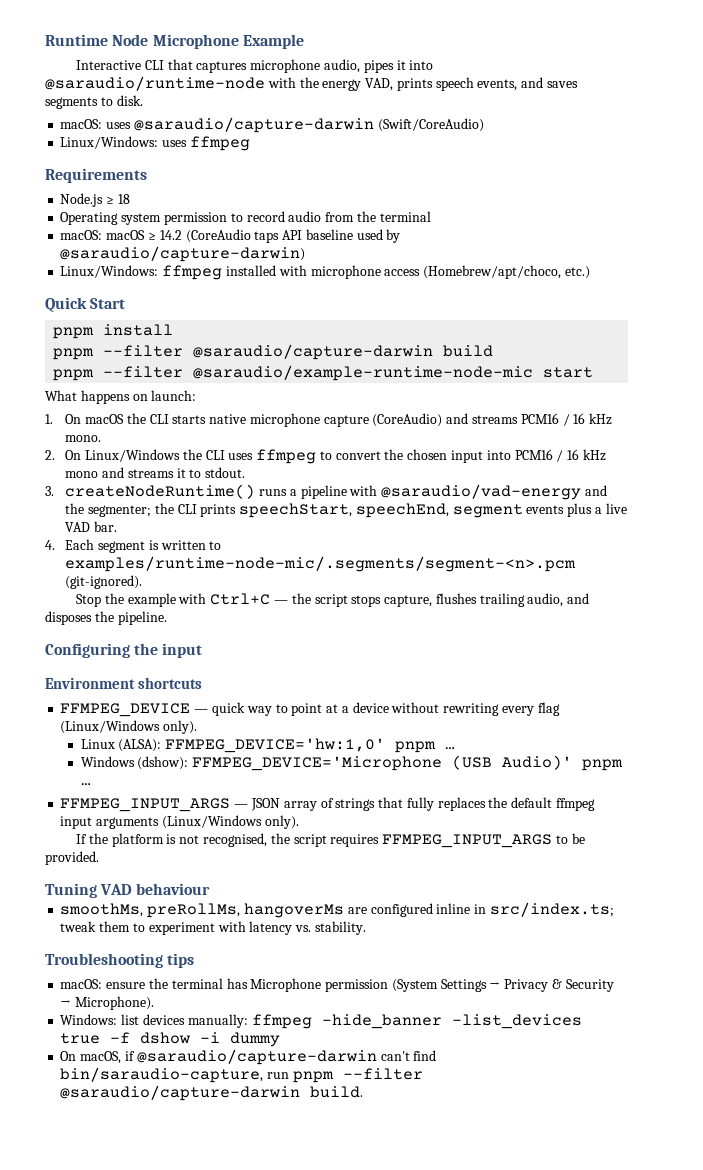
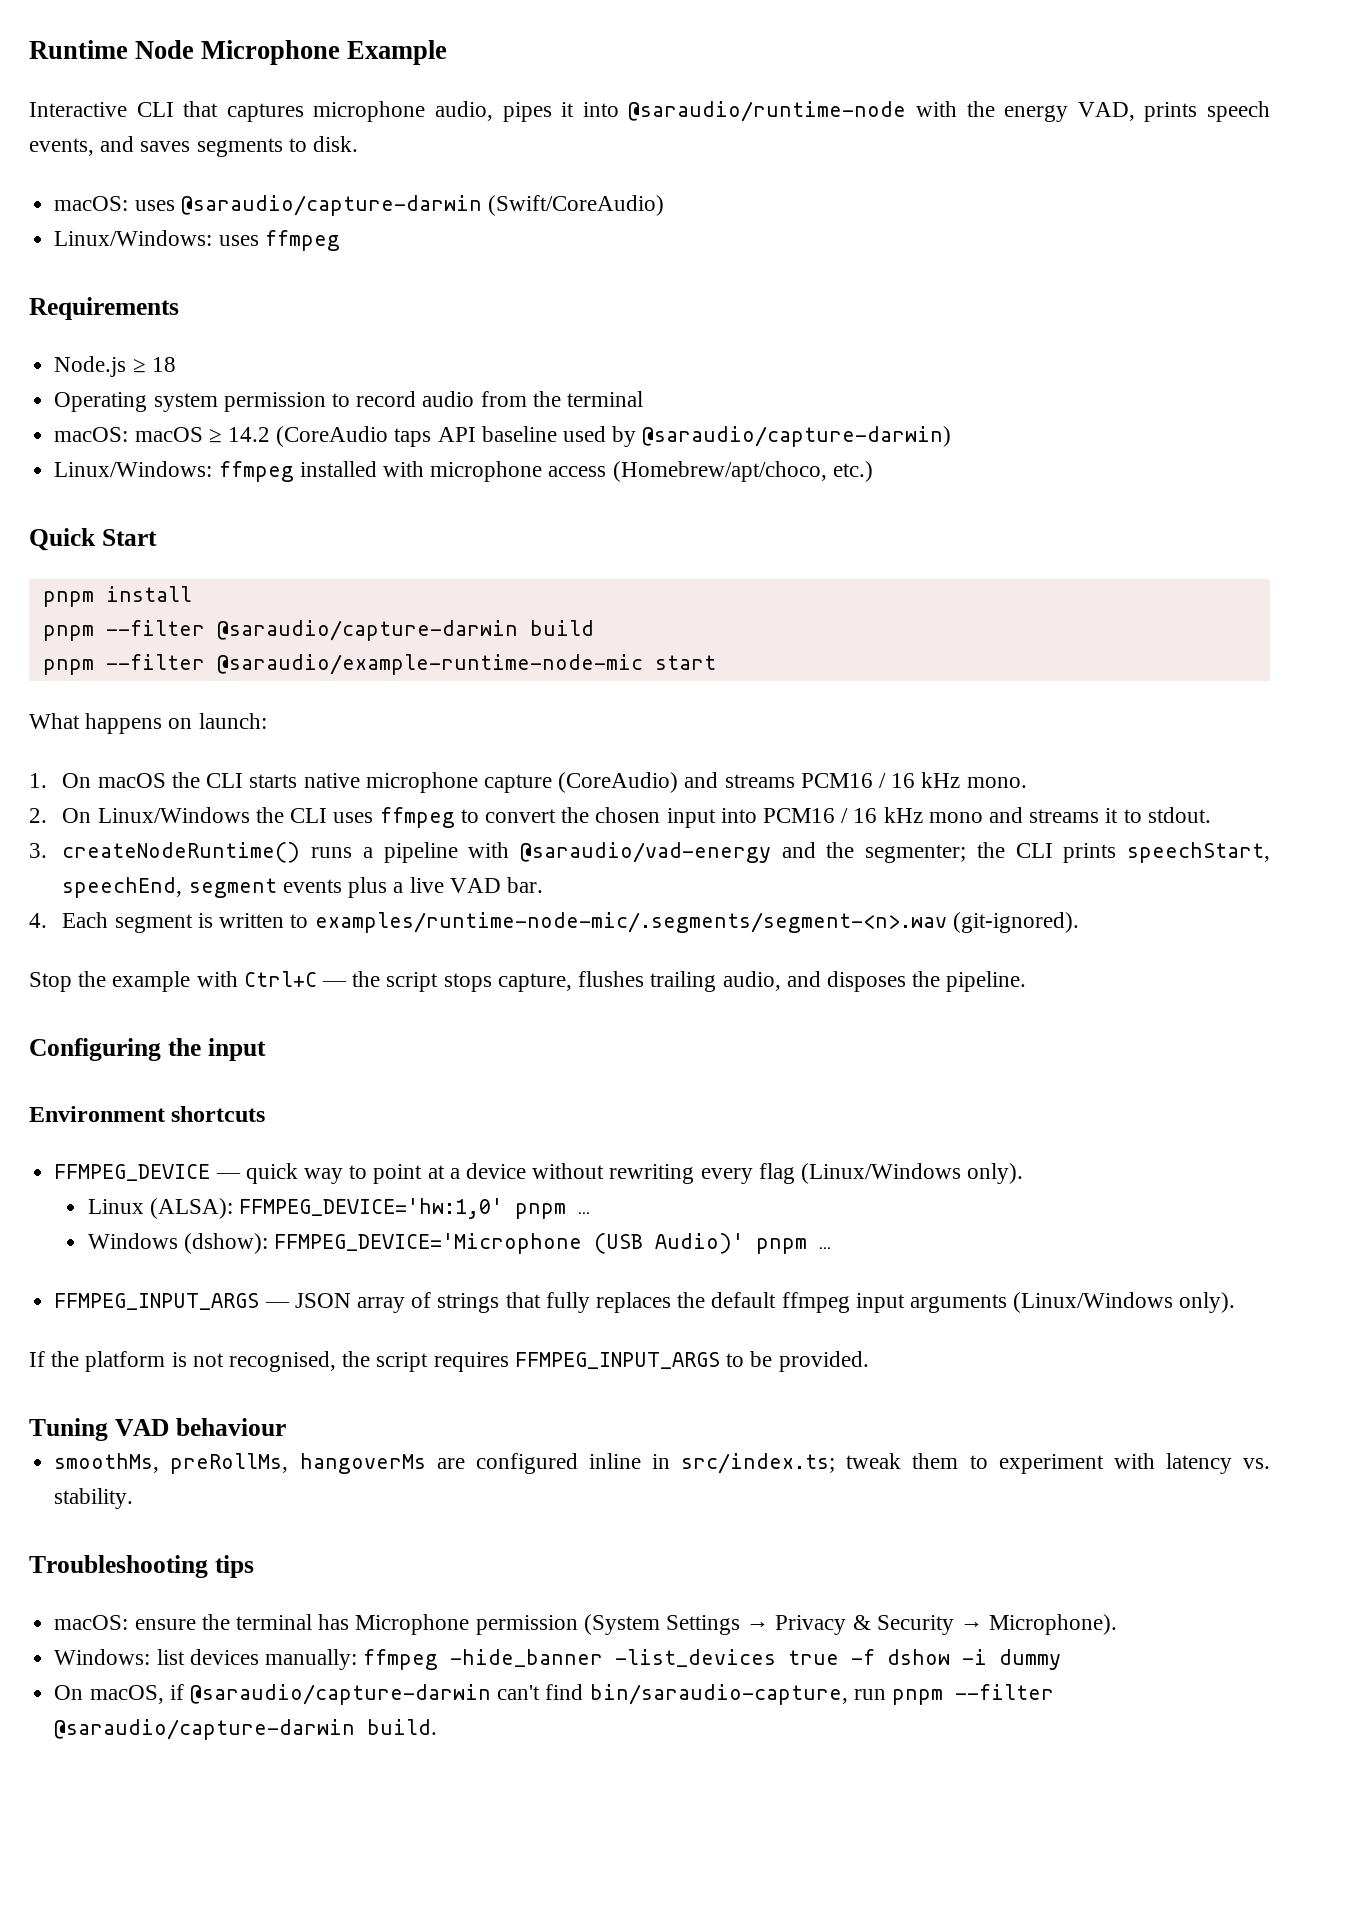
[65,556,577,572] examples/runtime-node-mic/.segments/segment-<n>.pcm -> [314,912,947,933] examples/runtime-node-mic/.segments/segment-<n>.wav

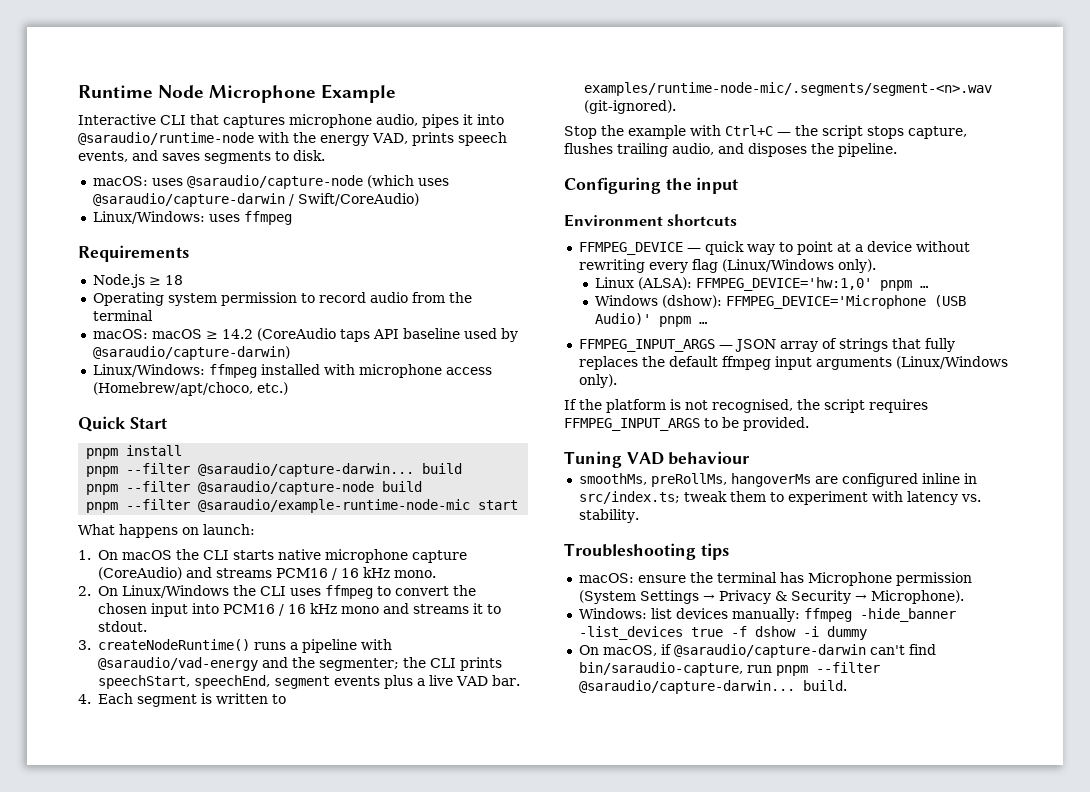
[180,195,664,216] @saraudio/capture-darwin (Swift/CoreAudio) -> [186,175,449,189] [92,193,419,207] @saraudio/capture-node (which uses @saraudio/capture-darwin / Swift/CoreAudio)
[216,620,518,641] @saraudio/capture-darwin -> [198,463,463,477] [86,481,375,495] @saraudio/capture-darwin... build // pnpm --filter @saraudio/capture-node
[54,1719,356,1740] @saraudio/capture-darwin -> [578,680,795,694] @saraudio/capture-darwin...

